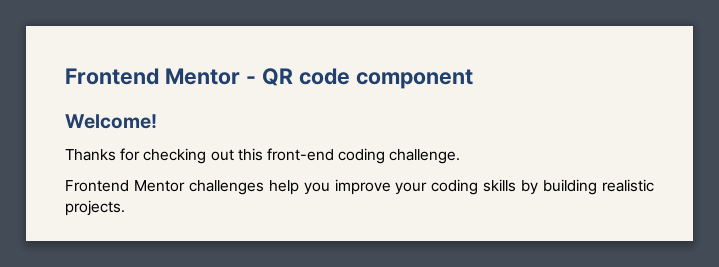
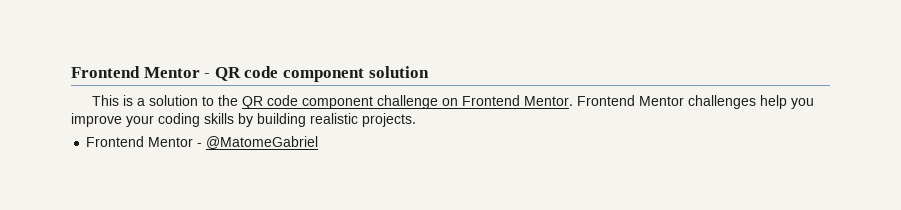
[65,114,157,129] [65,148,461,164] // Welcome! // Thanks for checking out this front-end coding challenge. // -> [368,66,429,78] [91,95,573,109] solution // This is a solution to the QR code component challenge on Frontend Mentor.
(125, 208) none -> [86,136,319,149] // Frontend Mentor - @MatomeGabriel

